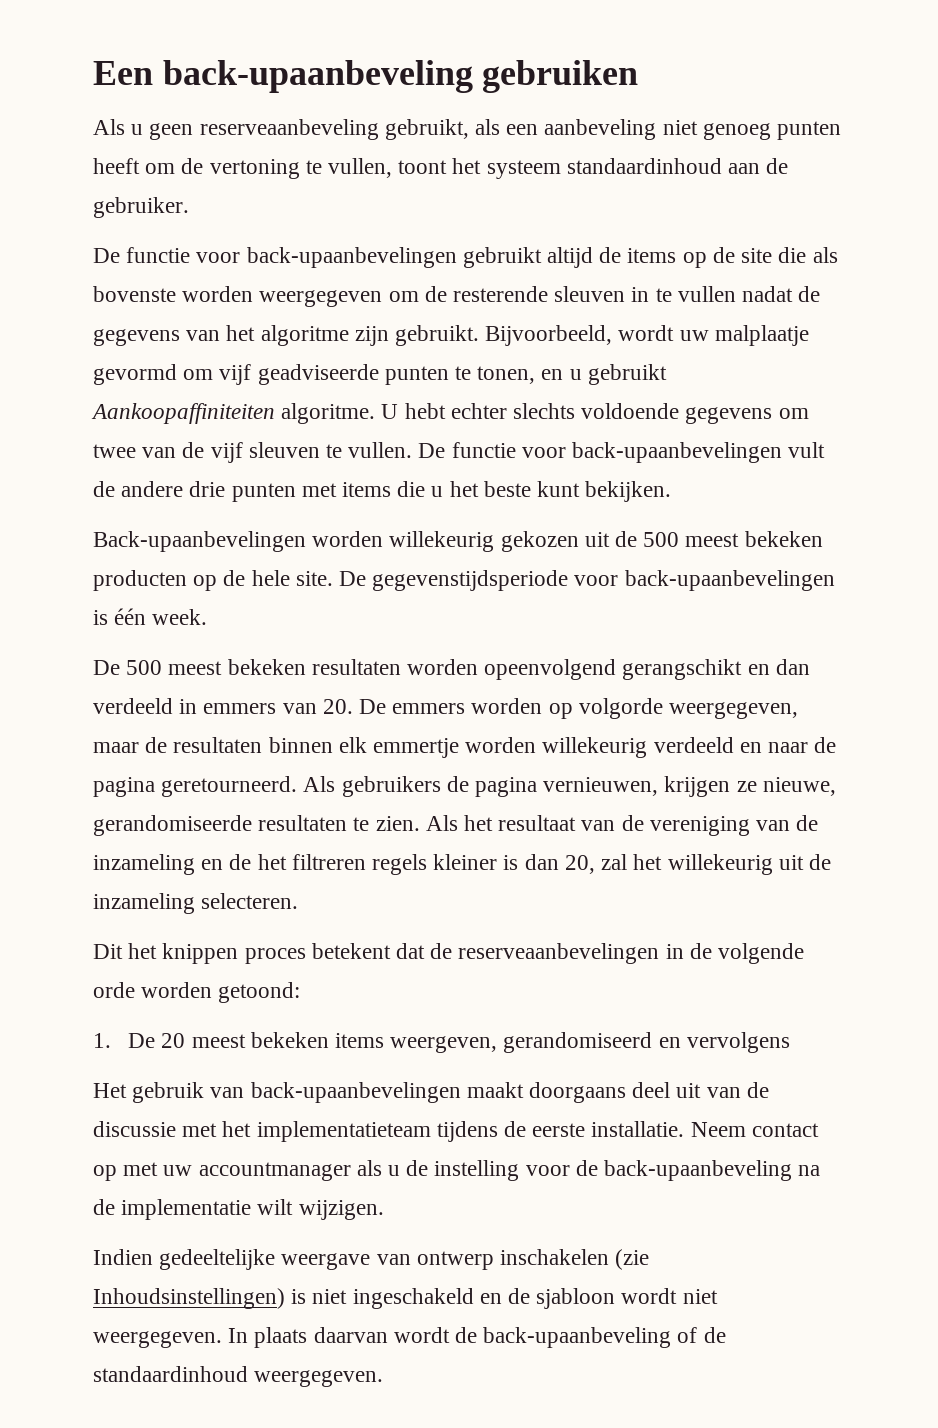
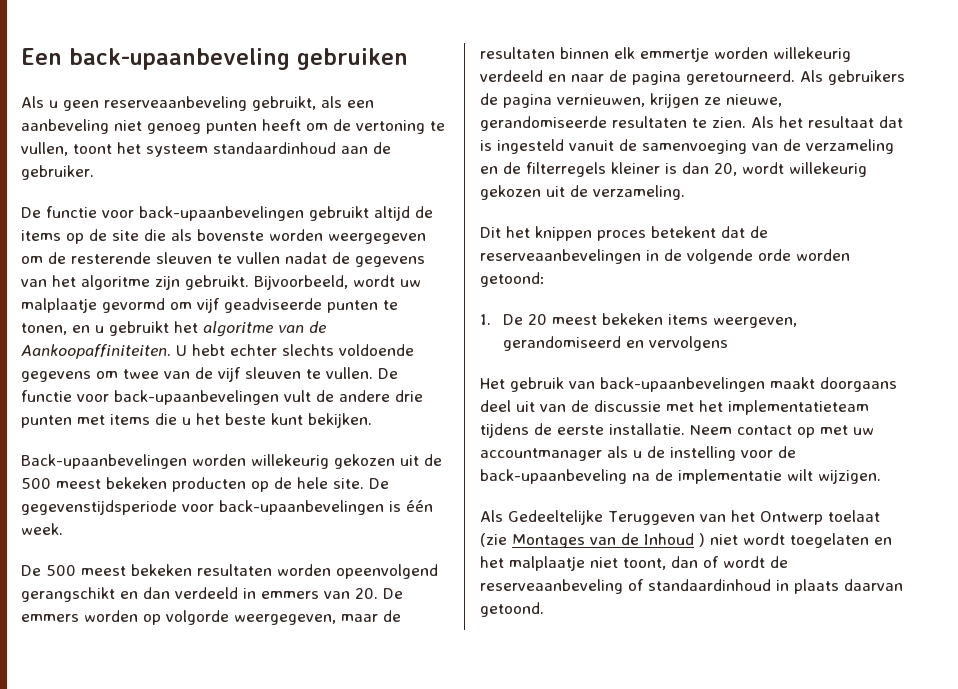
[631,287,650,302] in -> (212, 258) none
[91,403,376,424] Aankoopaffiniteiten algoritme. -> [174,321,326,337] [21,344,171,359] het algoritme van de Aankoopaffiniteiten.
[581,815,819,836] [93,854,831,875] [93,893,299,914] van de vereniging van de inzameling en de het filtreren regels kleiner is dan 20, zal het willekeurig uit de inzameling selecteren. -> [879,116,903,128] [480,139,894,154] [480,162,867,177] [480,185,685,200] dat is ingesteld vanuit de samenvoeging van de verzameling en de filterregels kleiner is dan 20, wordt willekeurig gekozen uit de verzameling.
[93,1249,650,1270] [93,1288,718,1309] [93,1327,726,1348] [93,1366,384,1387] Indien gedeeltelijke weergave van ontwerp inschakelen (zie Inhoudsinstellingen) is niet ingeschakeld en de sjabloon wordt niet weergegeven. In plaats daarvan wordt de back-upaanbeveling of de standaardinhoud weergegeven. -> [480,510,880,525] [480,533,892,548] [480,556,788,571] [480,579,903,594] [480,602,544,617] Als Gedeeltelijke Teruggeven van het Ontwerp toelaat (zie Montages van de Inhoud ) niet wordt toegelaten en het malplaatje niet toont, dan of wordt de reserveaanbeveling of standaardinhoud in plaats daarvan getoond.

